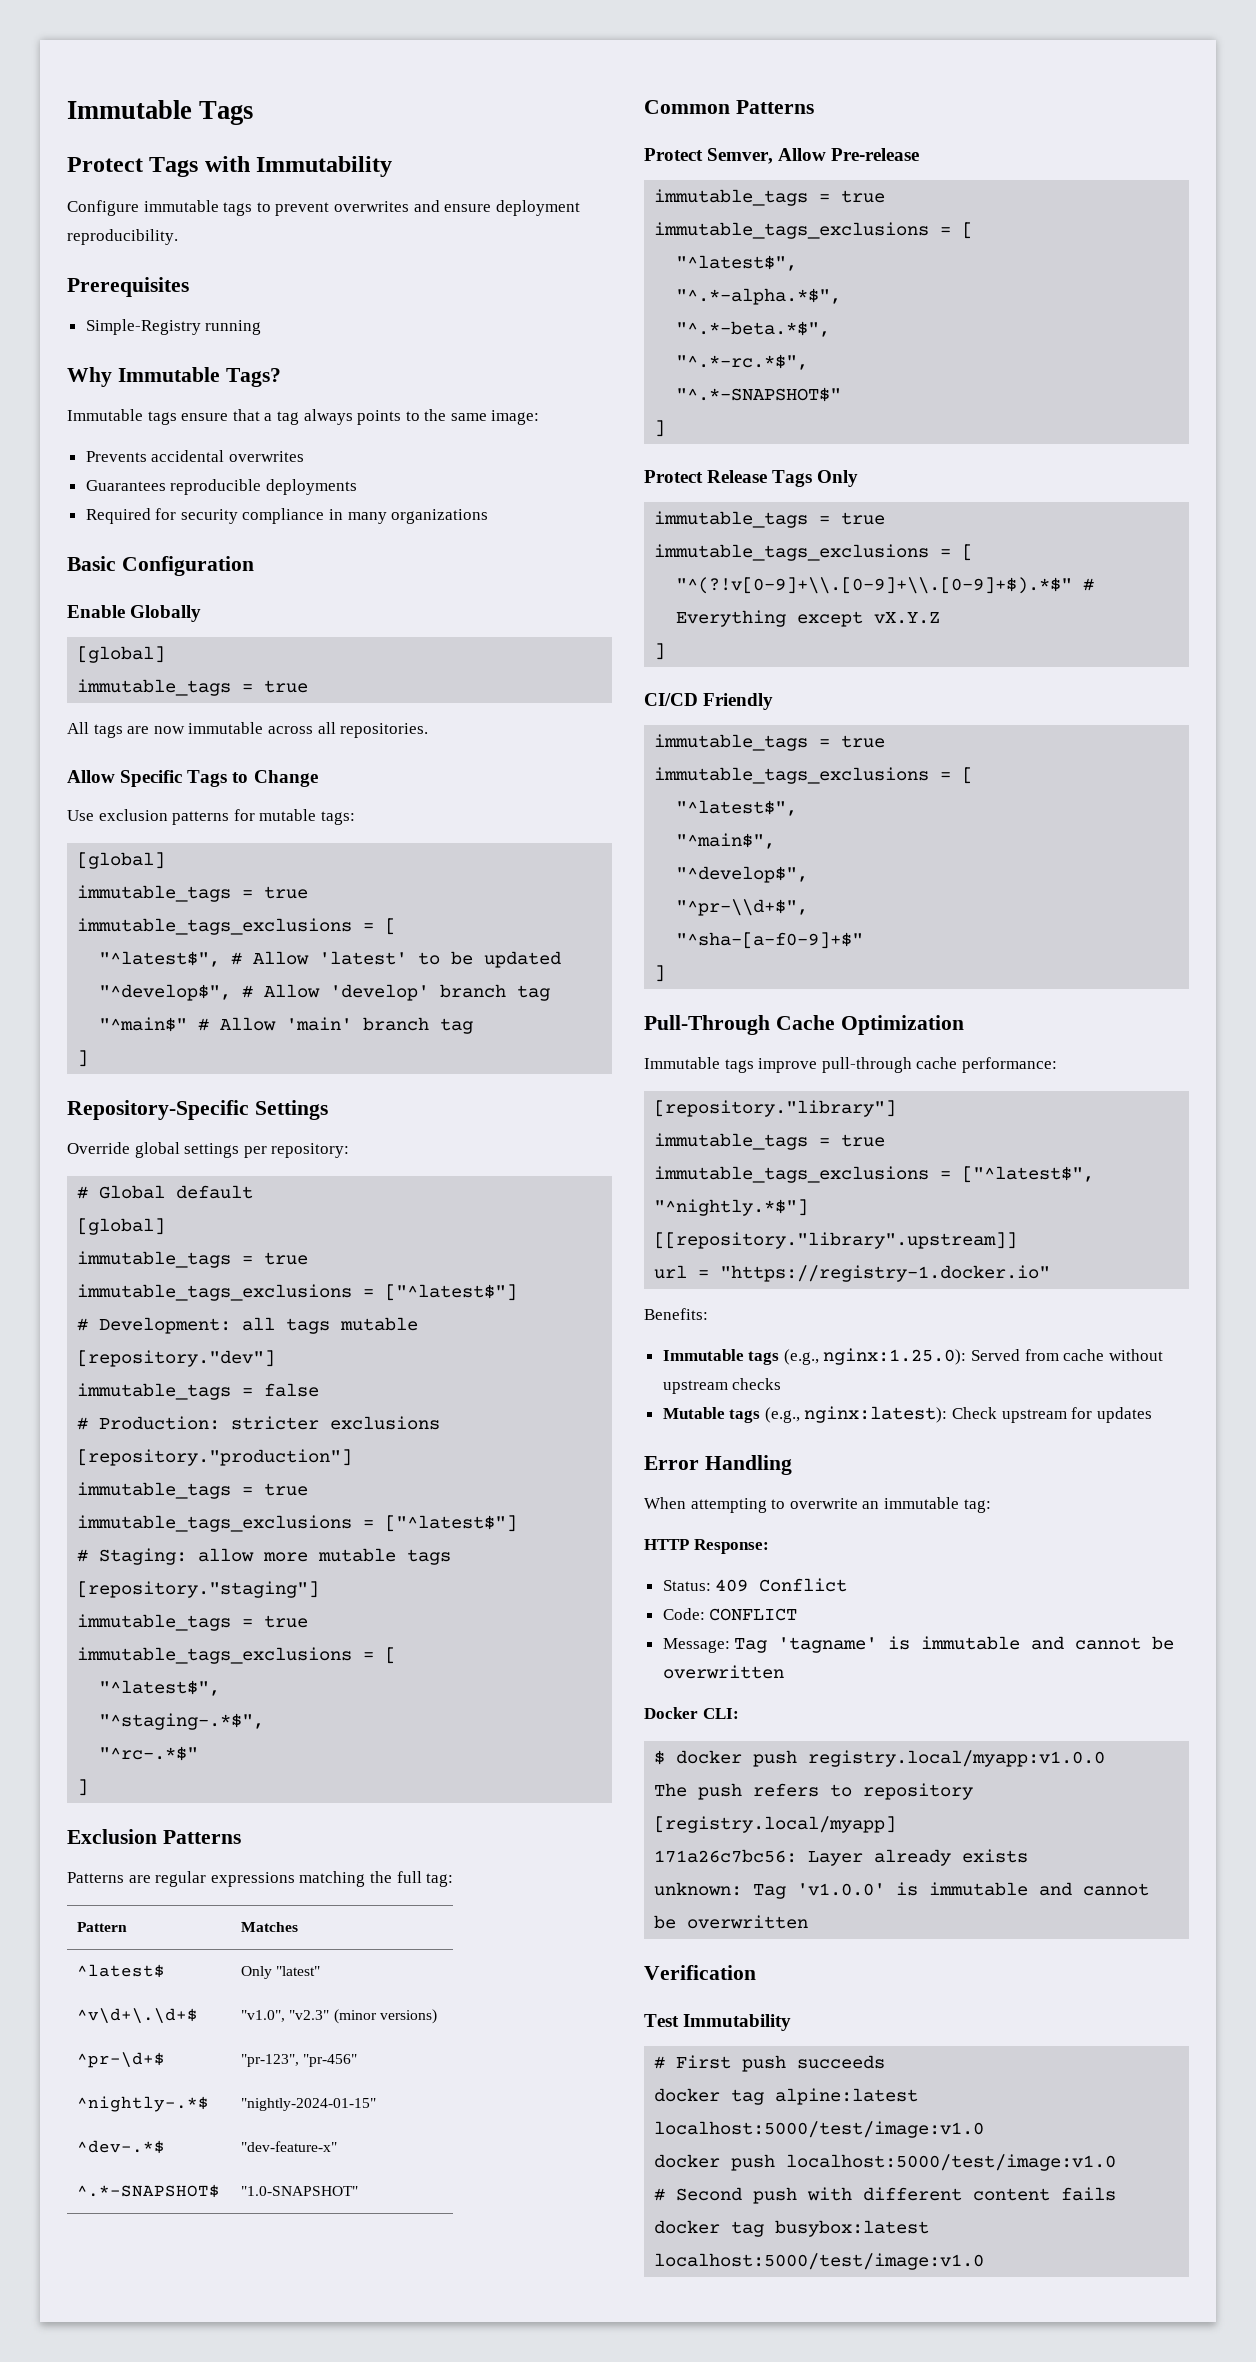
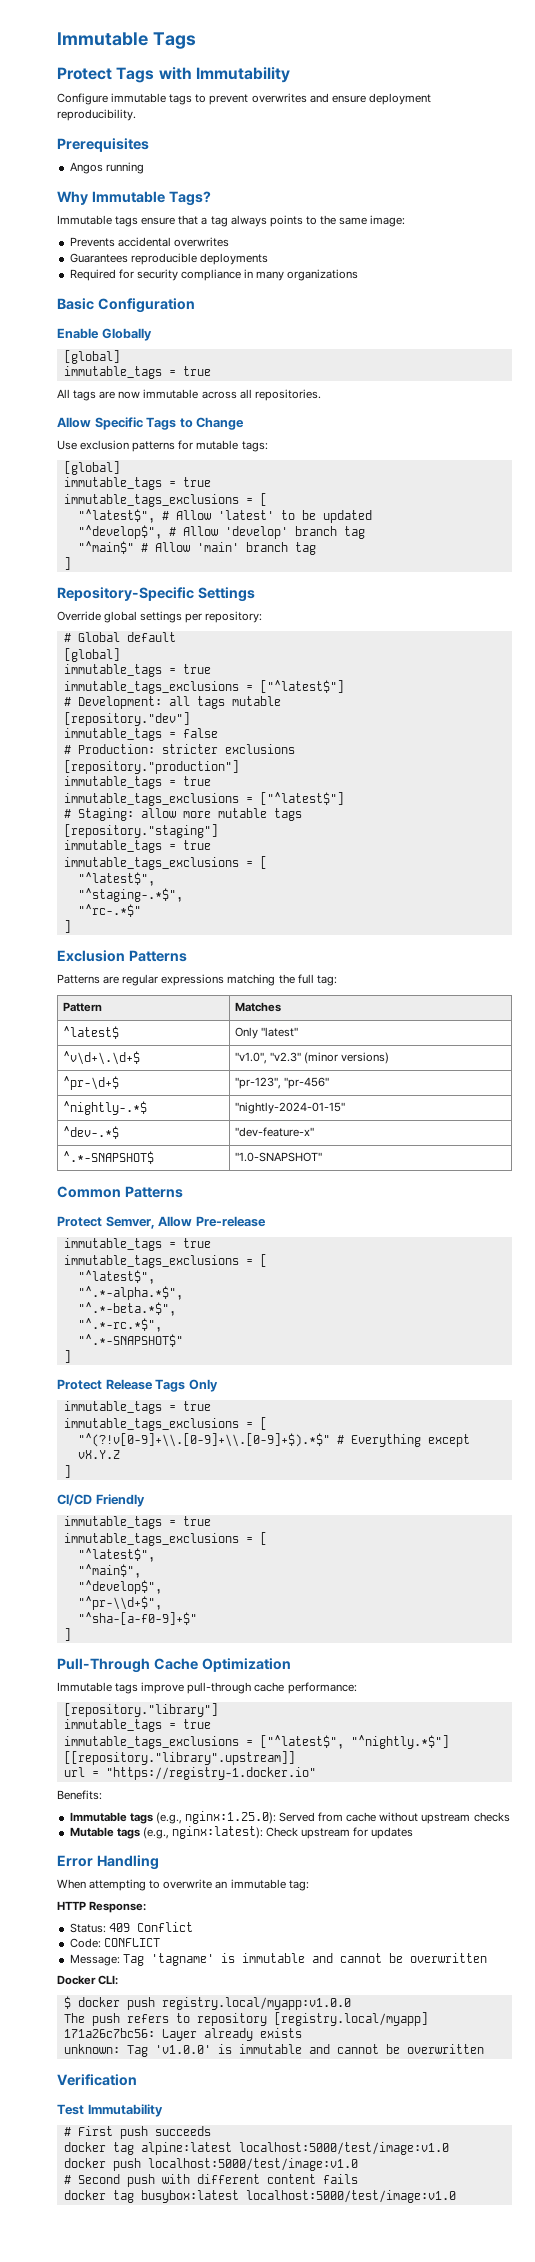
[85,319,201,335] Simple-Registry -> [69,162,103,174] Angos

